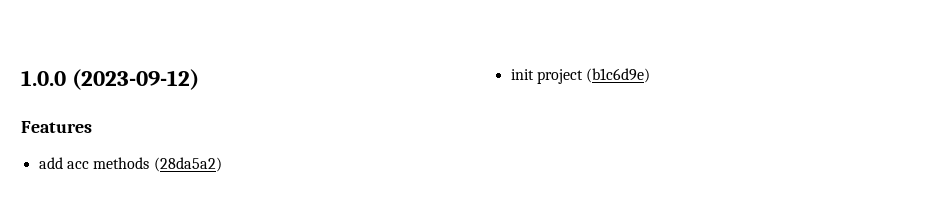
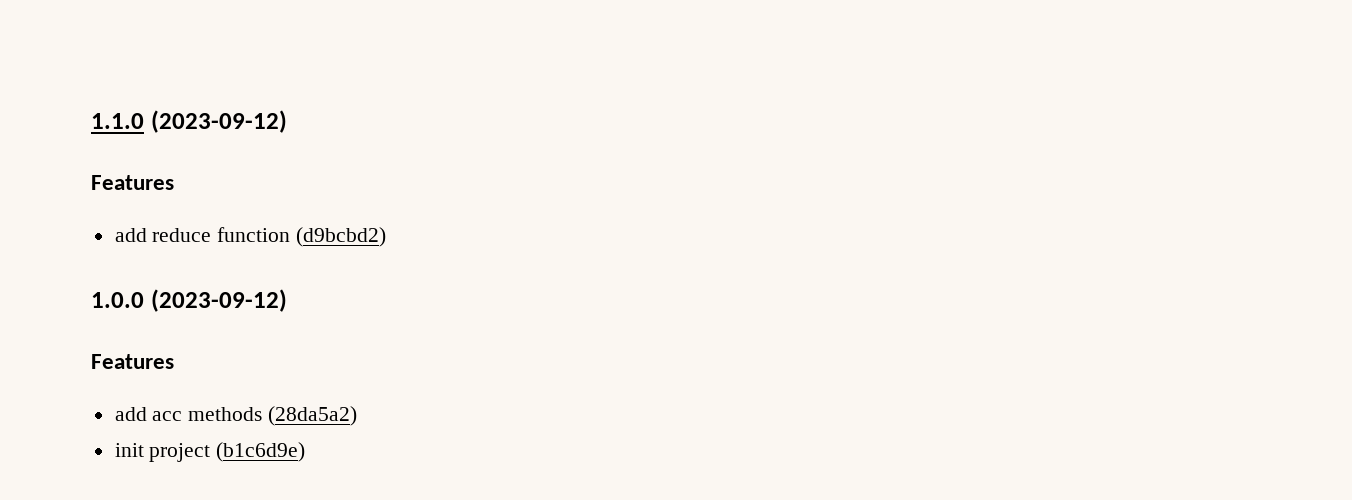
(21, 78) none -> [91,110,287,133] [91,175,174,190] [114,227,387,247] 1.1.0 (2023-09-12) // Features // add reduce function (d9bcbd2) //

